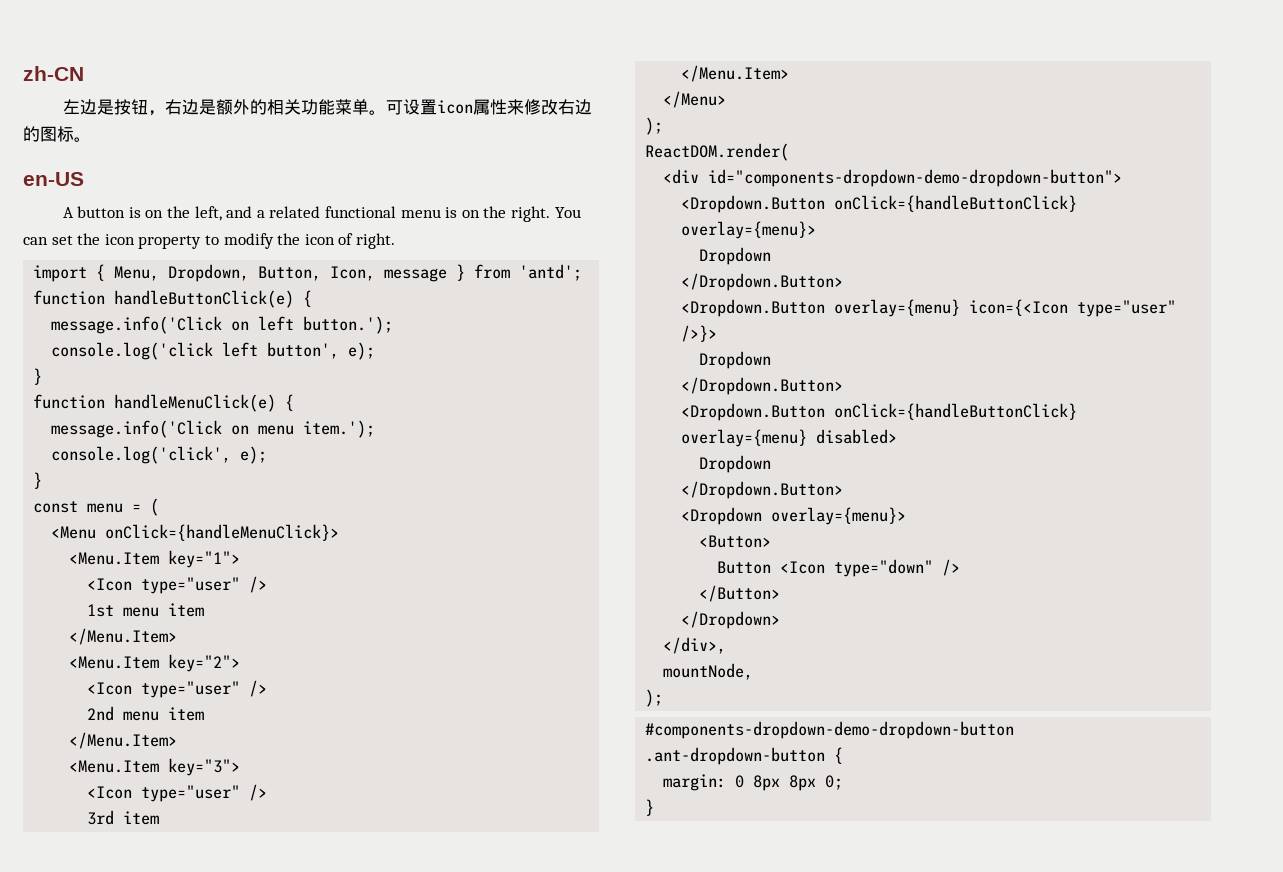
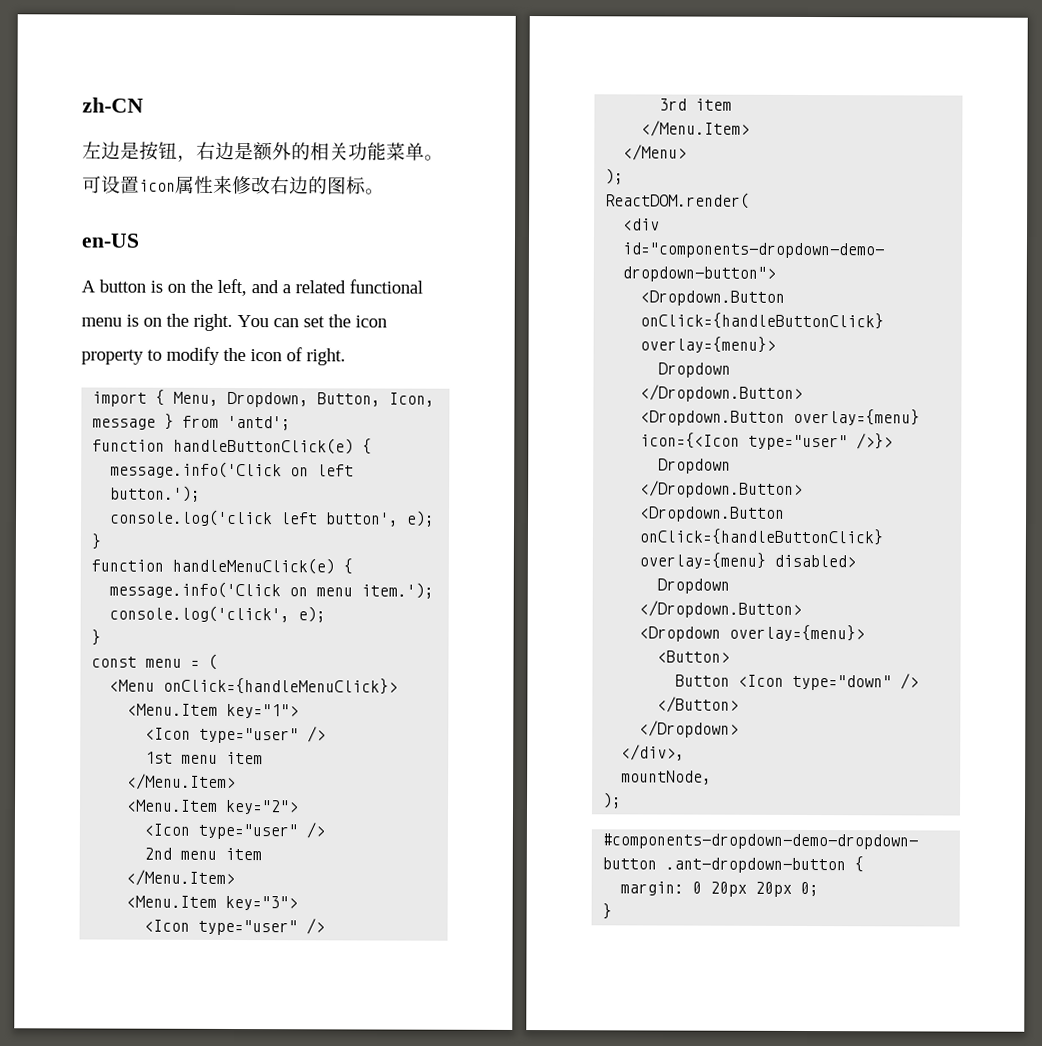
[753,775,817,791] 8px 8px -> [710,881,793,897] 20px 20px

